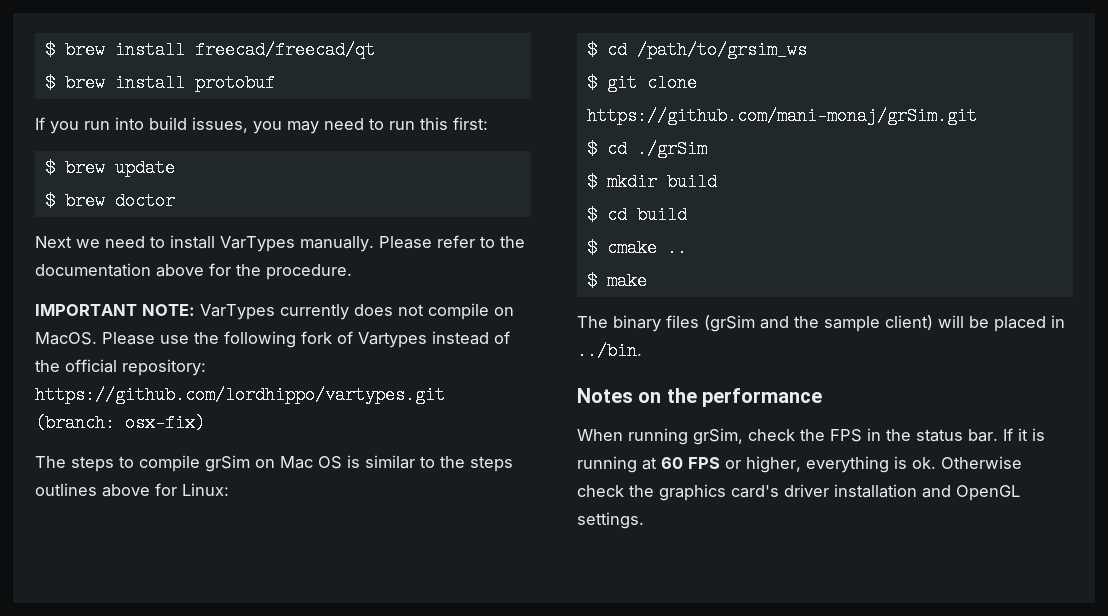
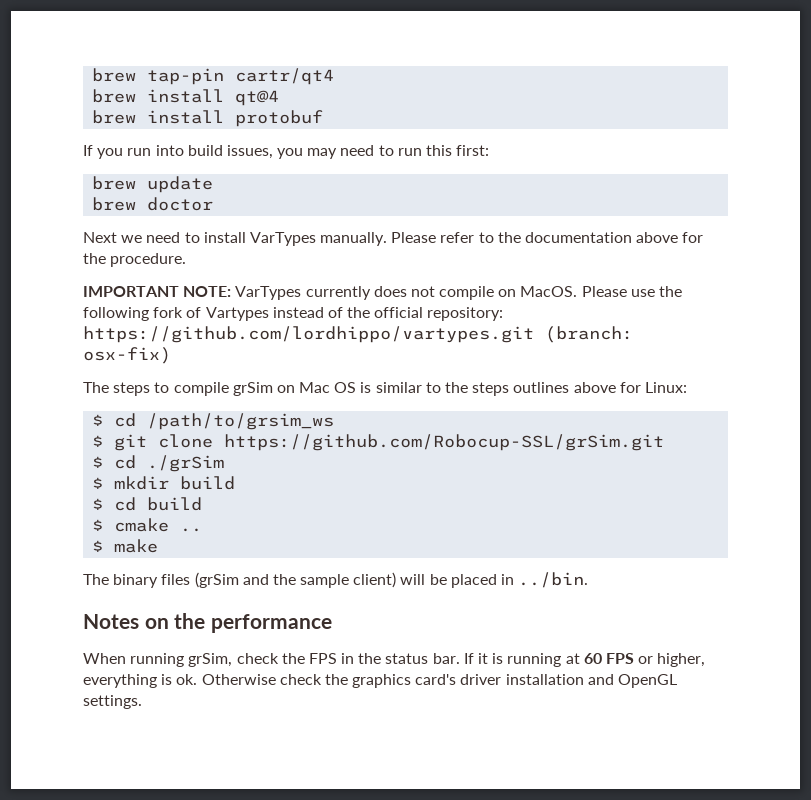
[44,41,375,59] [44,74,55,92] $ brew install freecad/freecad/qt // $ -> [92,68,335,85] [92,89,280,106] brew tap-pin cartr/qt4 // brew install qt@4 //
[44,159,55,177] $ -> (490, 150) none
[44,192,55,210] $ -> (214, 184) none
[586,107,977,125] https://github.com/mani-monaj/grSim.git -> [224,434,665,451] https://github.com/Robocup-SSL/grSim.git

